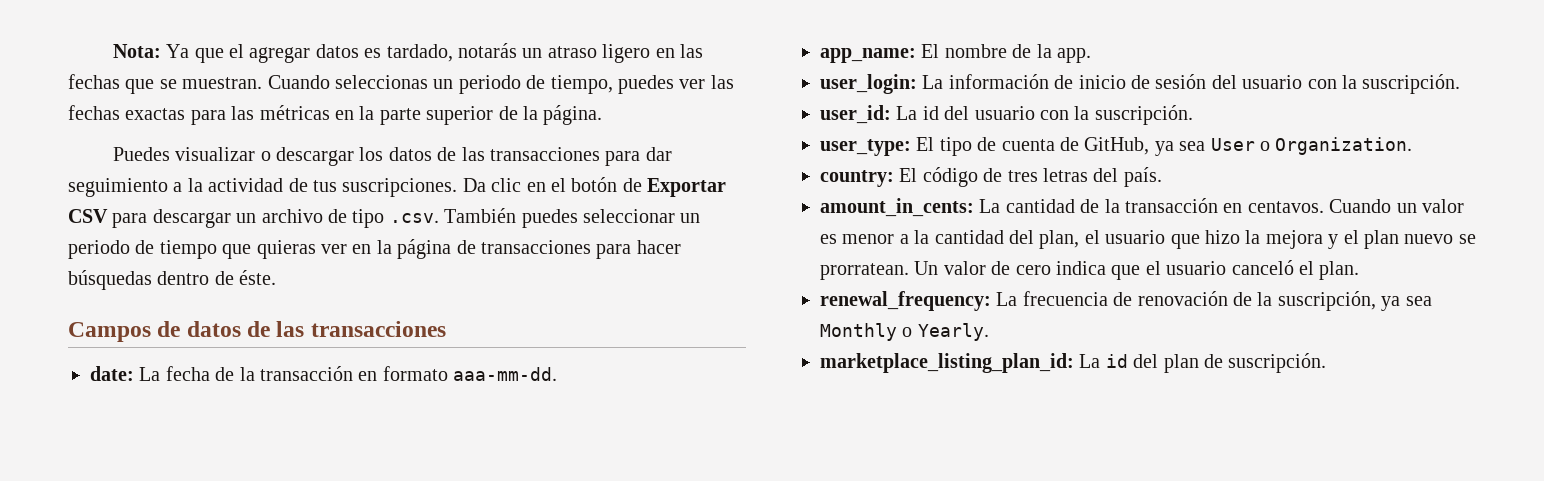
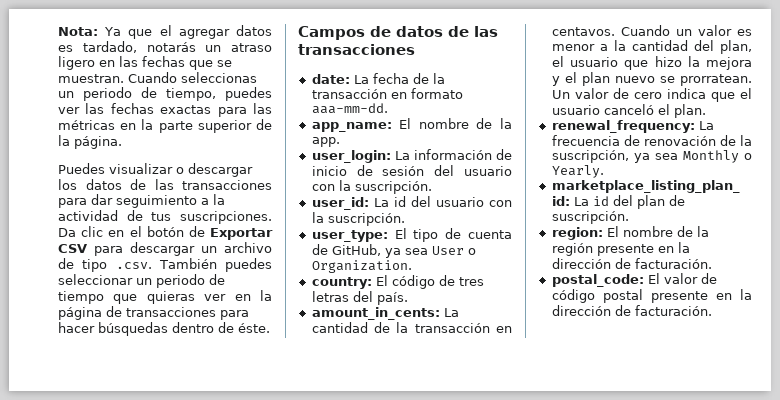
(1327, 363) none -> [551,226,709,240] [551,242,690,256] [551,258,712,269] [551,273,717,287] [551,289,752,303] [551,305,712,316] // region: El nombre de la región presente en la dirección de facturación. // postal_code: El valor de código postal presente en la dirección de facturación.

